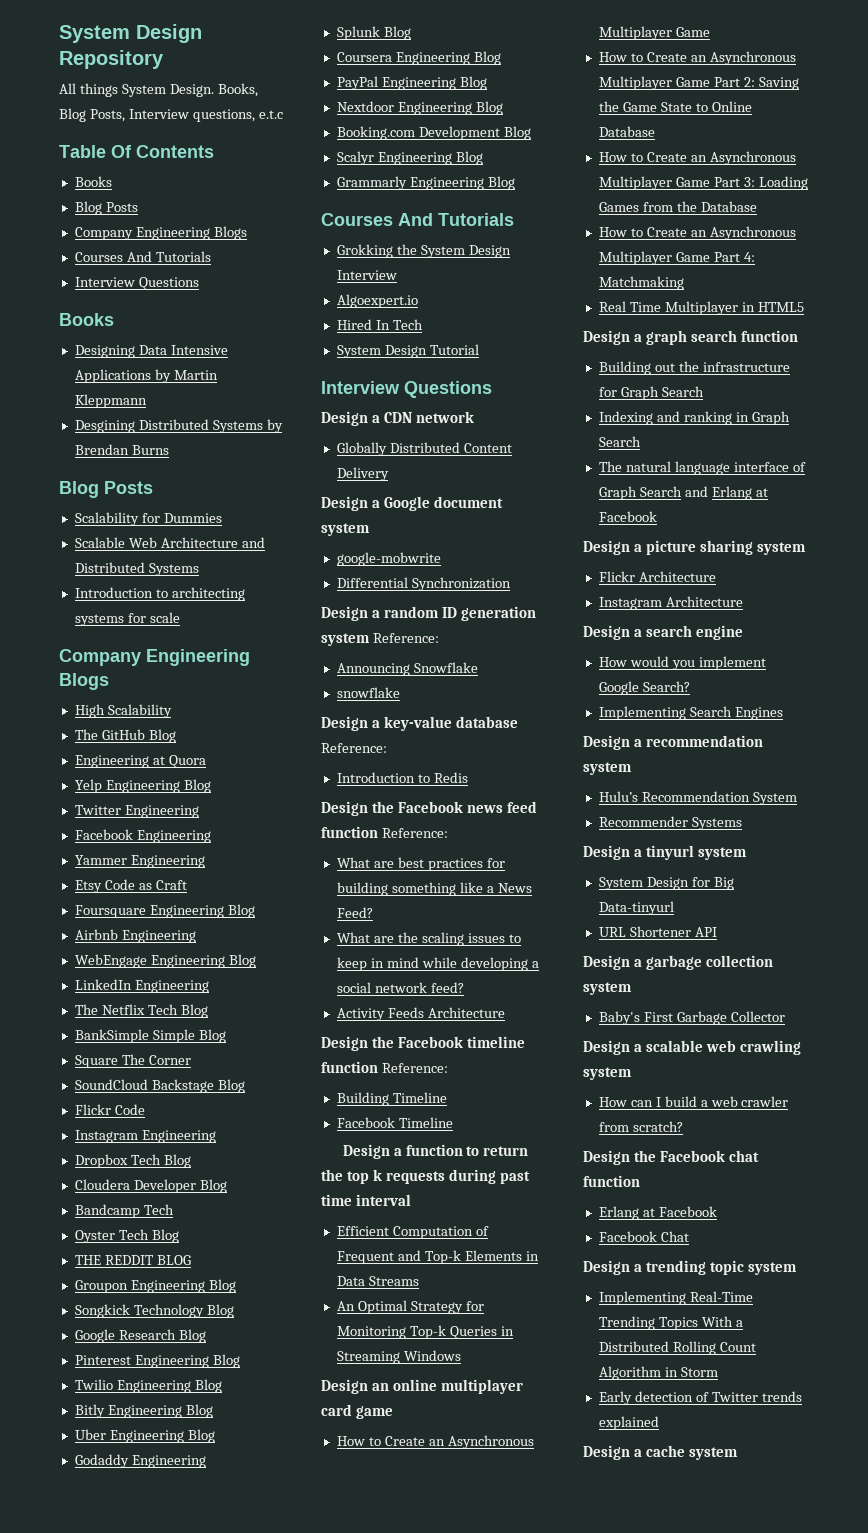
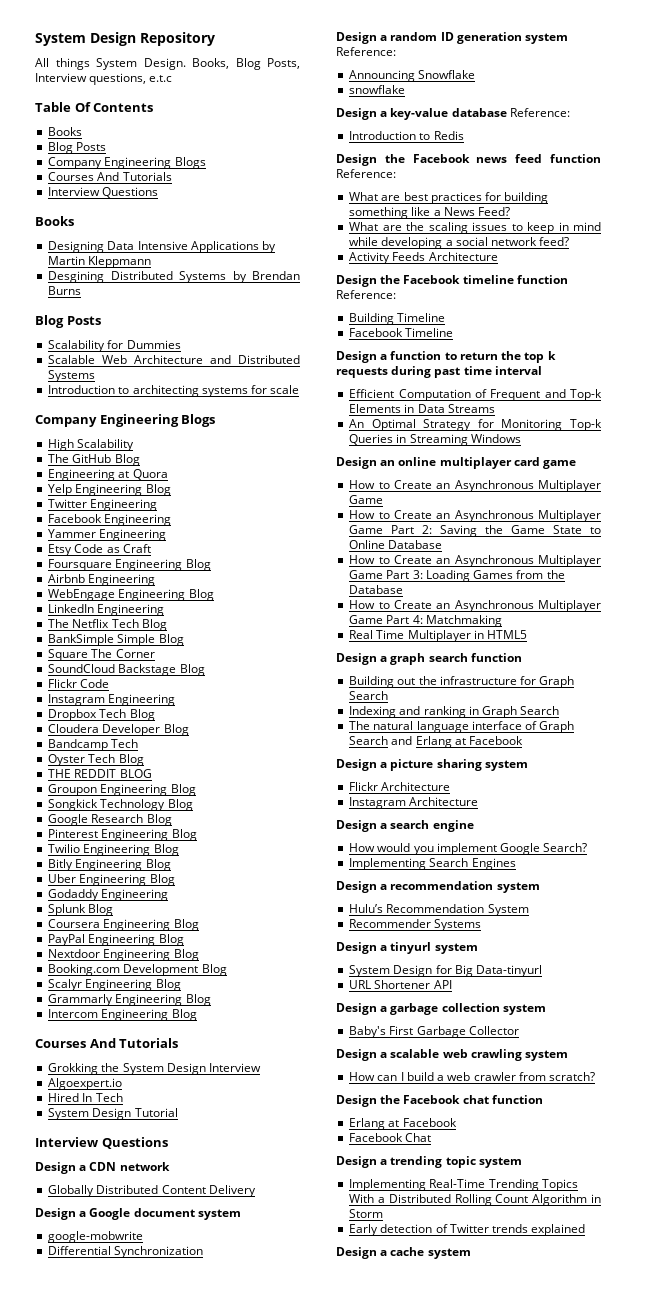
(515, 183) none -> [48,1009,197,1021] // Intercom Engineering Blog

